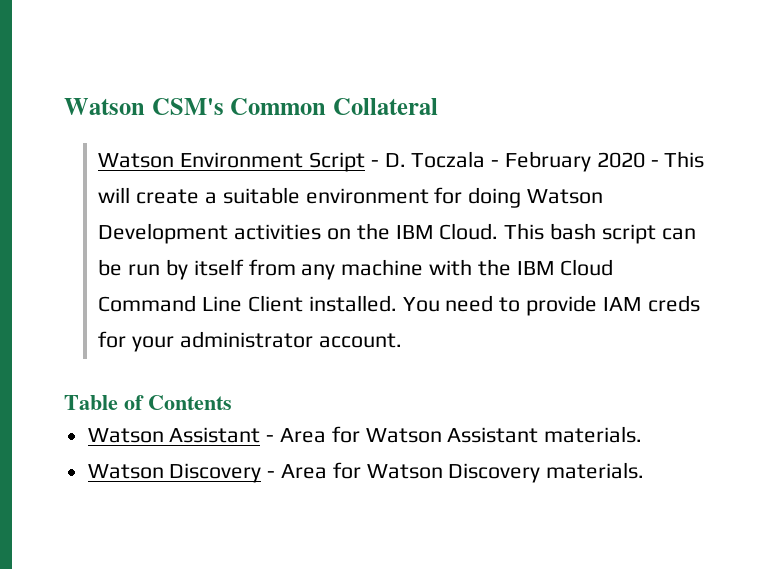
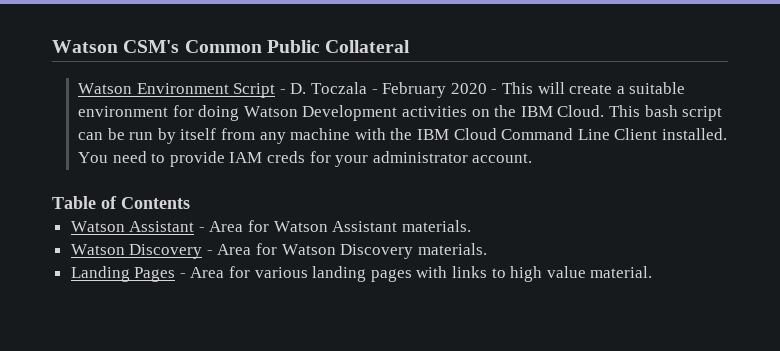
(327, 106) none -> [266,40,320,53] Public
(645, 470) none -> [70,266,653,282] // Landing Pages - Area for various landing pages with links to high value material.

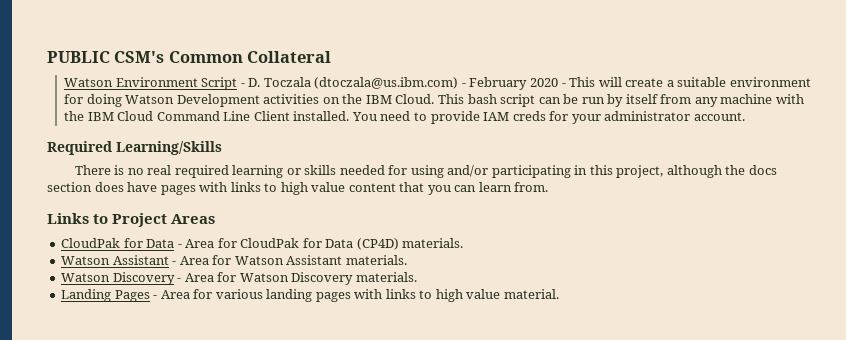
[52,40,118,53] Watson -> [47,51,110,63] PUBLIC
[266,40,320,53] Public -> (243, 57) none
(367, 88) none -> [314,77,459,89] (dtoczala@us.ibm.com)
[52,196,190,209] Table of Contents -> [47,141,222,155] [74,165,777,178] [47,182,549,195] [47,213,216,227] [61,238,464,250] Required Learning/Skills // There is no real required learning or skills needed for using and/or participating in this project, although the docs section does have pages with links to high value content that you can learn from. // Links to Project Areas // CloudPak for Data - Area for CloudPak for Data (CP4D) materials.

